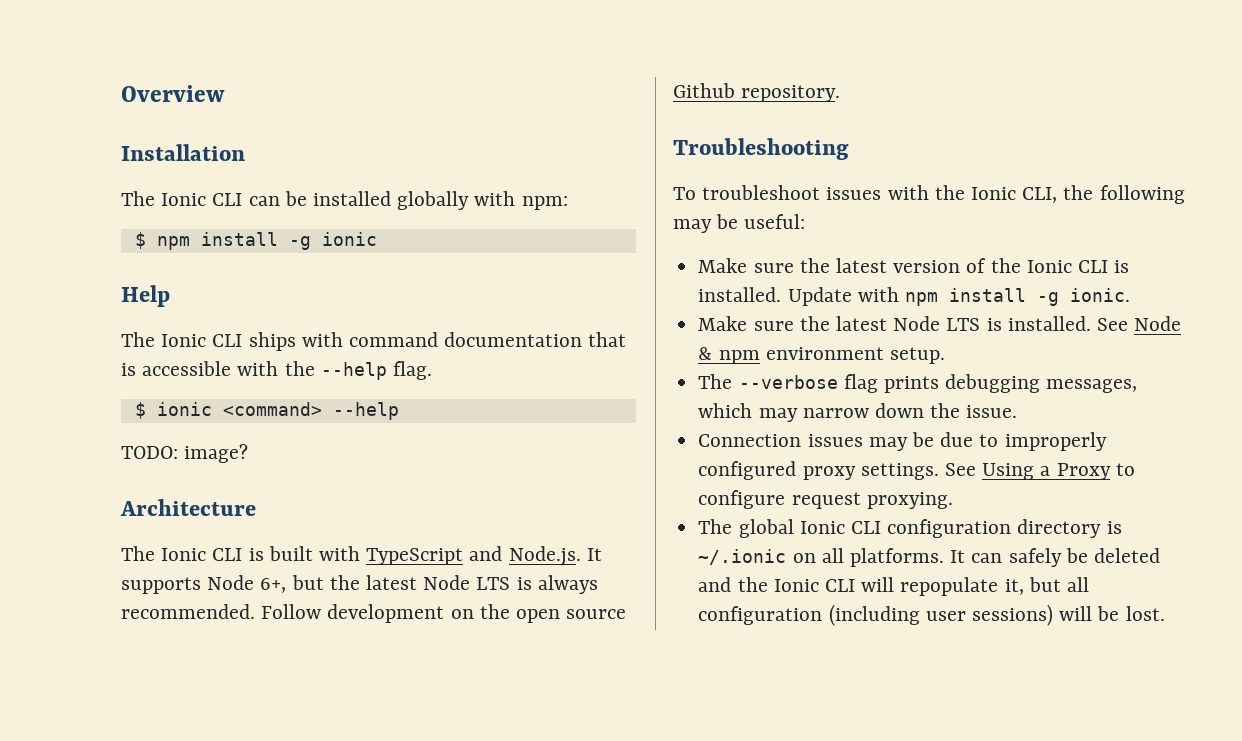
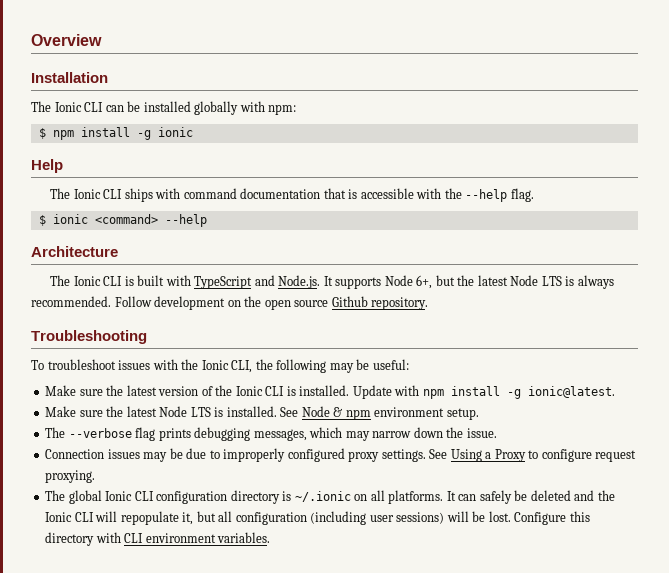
[121,444,249,463] // TODO: image? -> (207, 220) none
[1069,288,1130,302] ionic. -> [527,386,615,398] ionic@latest.
(1165, 613) none -> [514,511,590,525] [45,532,271,546] Configure this directory with CLI environment variables.

